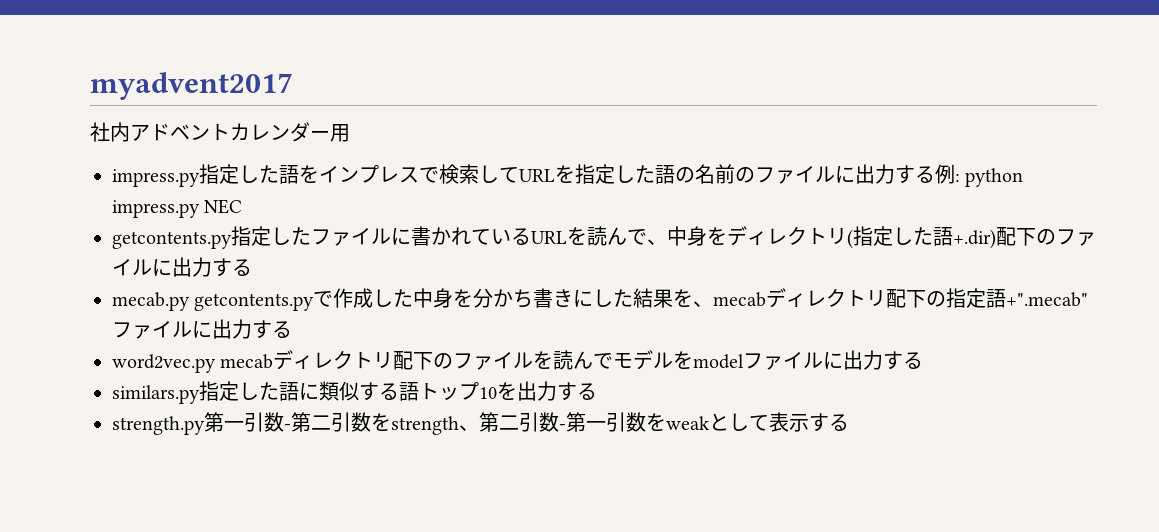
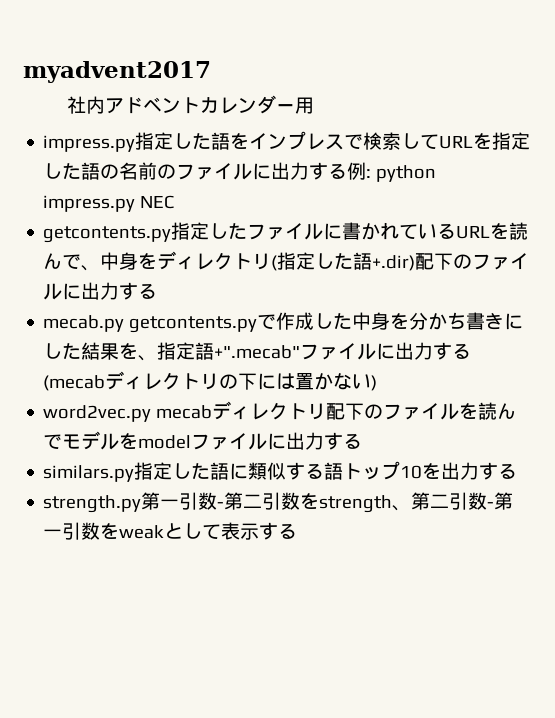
[713,288,947,308] mecabディレクトリ配下の -> (158, 358) none
(292, 329) none -> [43,371,378,391] (mecabディレクトリの下には置かない)

